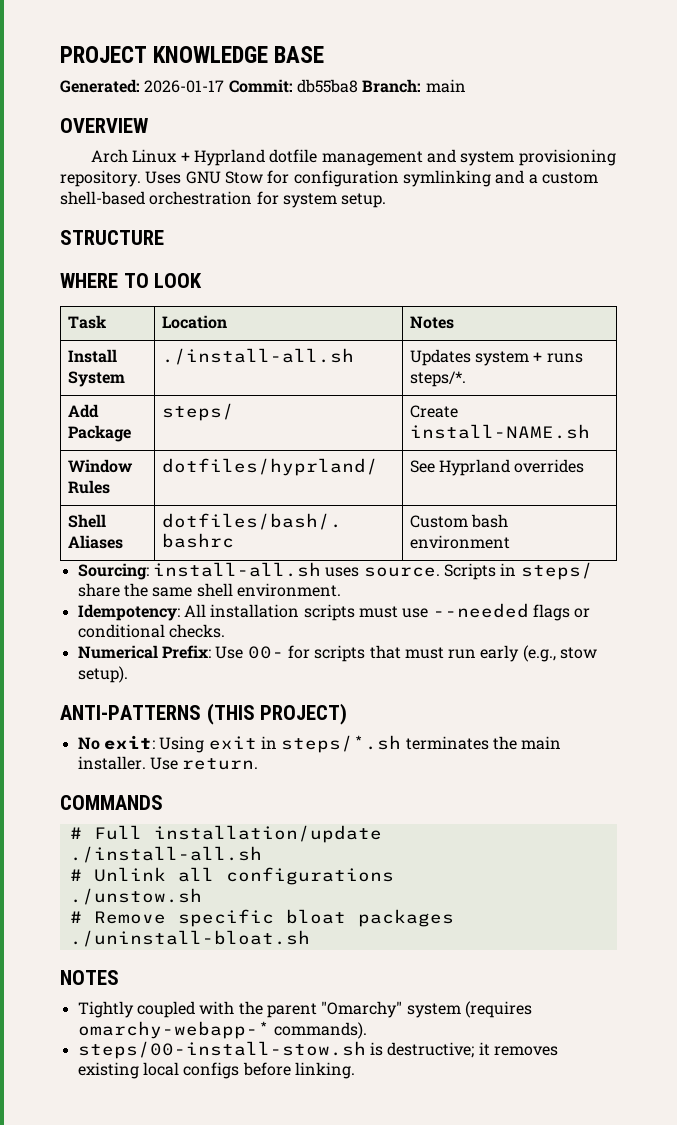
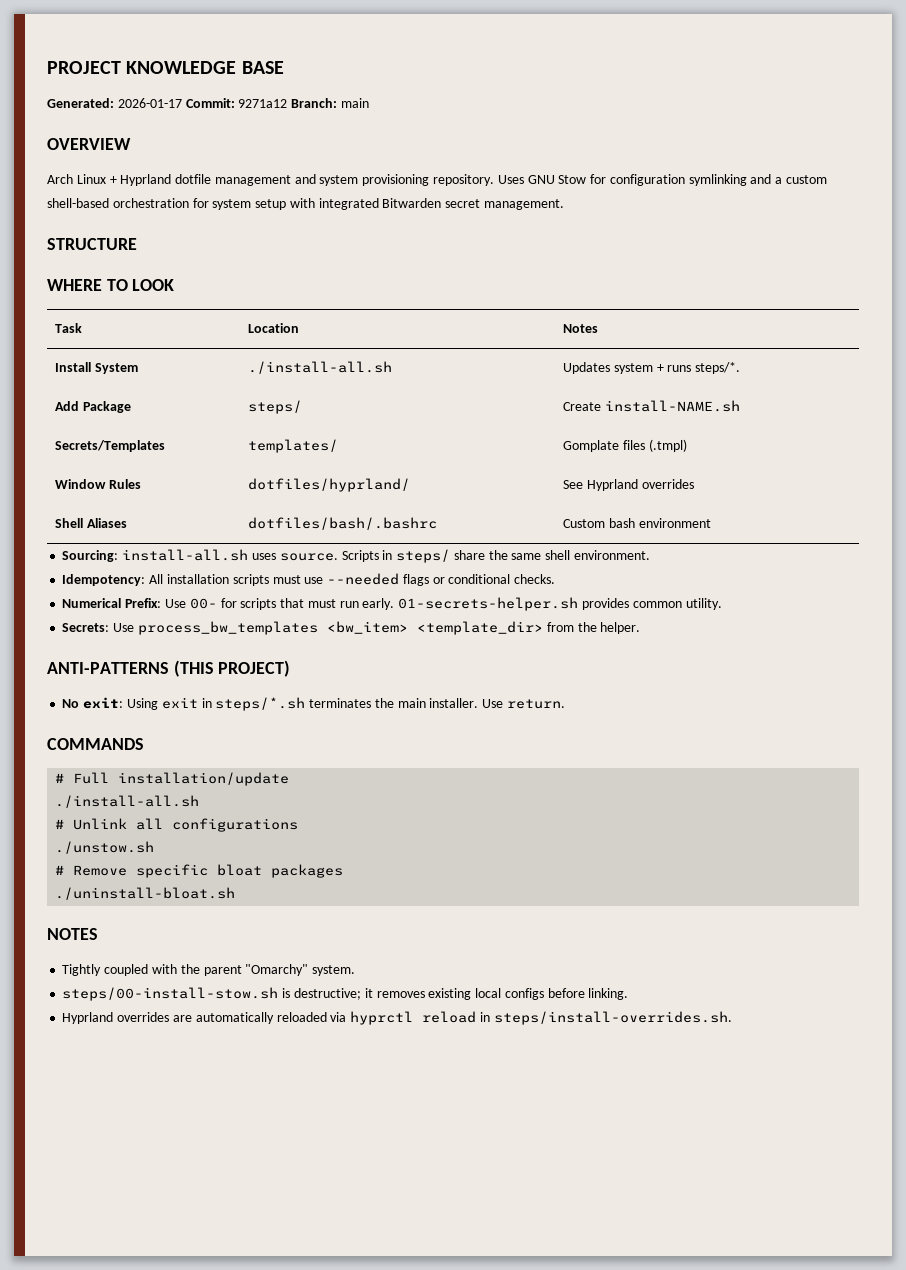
[296,79,358,93] db55ba8 -> [238,99,288,108] 9271a12
[341,193,387,208] setup. -> [255,198,565,210] setup with integrated Bitwarden secret management.
(590, 431) none -> [55,440,166,452] [248,439,339,453] [563,439,687,452] // Secrets/Templates | templates/ | Gomplate files (.tmpl)
[480,645,598,662] [77,666,128,683] early (e.g., stow setup). -> [362,597,722,611] [62,621,641,635] early. 01-secrets-helper.sh provides common utility. // Secrets: Use process_bw_templates <bw_item> <template_dir> from the helper.
[406,1001,532,1018] [77,1021,367,1039] system (requires omarchy-webapp-* commands). -> [312,965,356,976] system.
(355, 1070) none -> [62,1011,732,1025] // Hyprland overrides are automatically reloaded via hyprctl reload in steps/install-overrides.sh.

